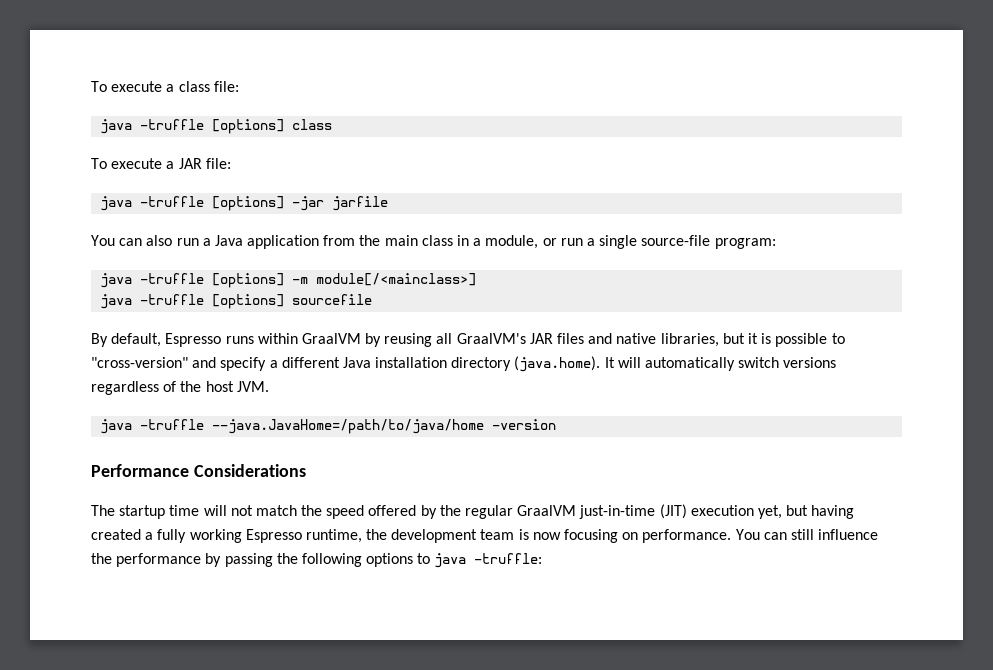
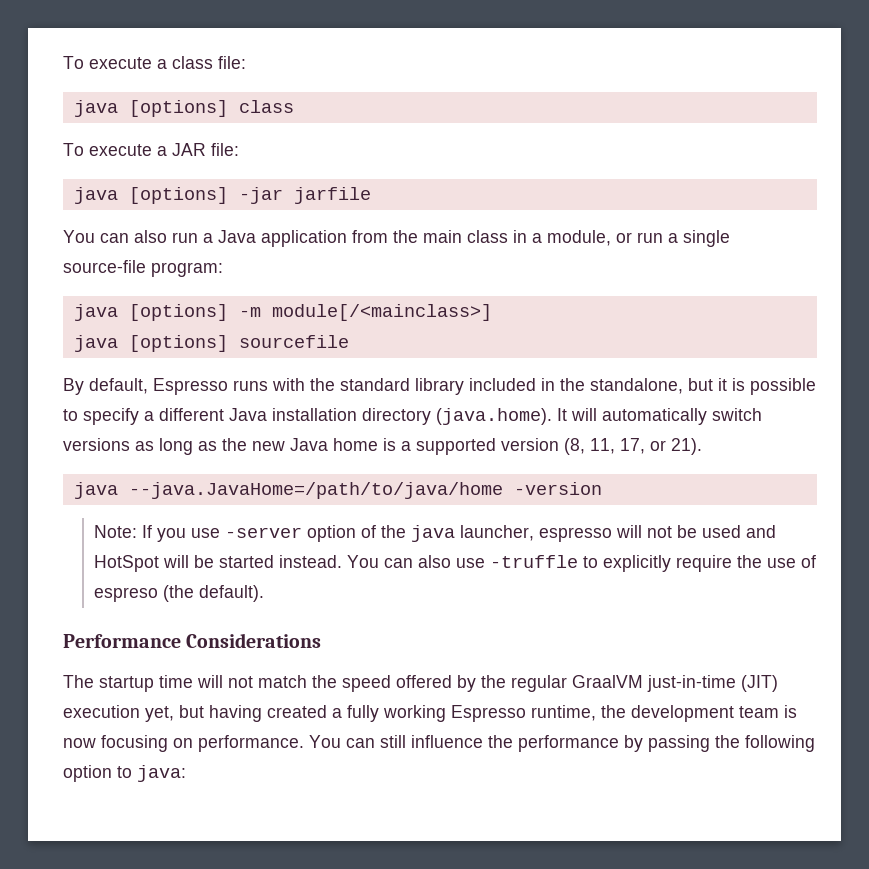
[140,119,205,130] -truffle -> (118, 108) none
[140,196,205,207] -truffle -> (118, 195) none
[140,273,205,284] -truffle -> (118, 312) none
[140,294,205,305] -truffle -> (118, 343) none
[257,333,719,347] within GraalVM by reusing all GraalVM's JAR files and native libraries, -> [272,378,683,395] with the standard library included in the standalone,
[91,357,217,368] "cross-version" and -> (78, 415) none
[91,381,269,395] [100,419,557,434] regardless of the host JVM. // java -truffle --java.JavaHome=/path/to/java/home -version -> [135,438,702,455] [73,482,602,499] [93,525,776,542] [93,555,816,572] [93,585,264,602] as long as the new Java home is a supported version (8, 11, 17, or 21). // java --java.JavaHome=/path/to/java/home -version // Note: If you use -server option of the java launcher, espresso will not be used and HotSpot will be started instead. You can also use -truffle to explicitly require the use of espreso (the default).
[366,553,543,568] options to java -truffle: -> [63,765,186,782] option to java:

